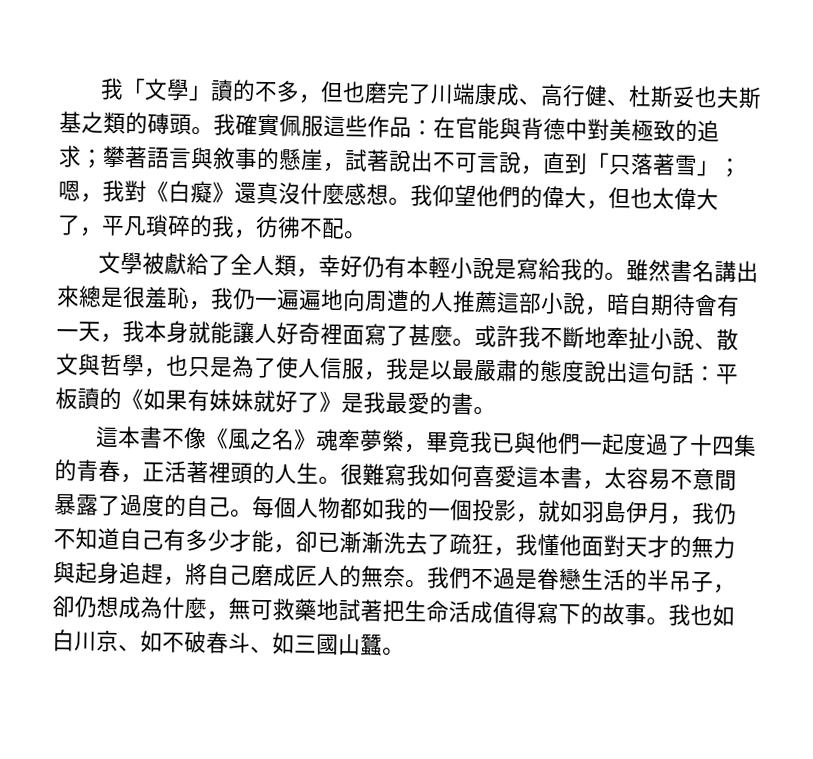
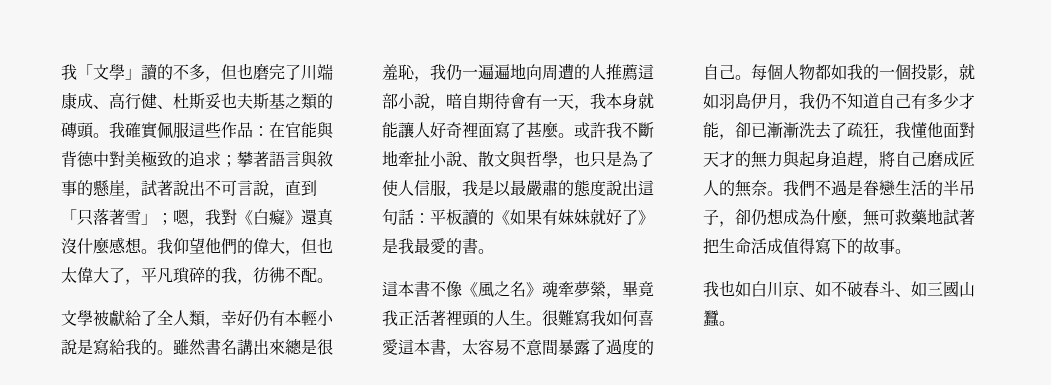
[490,431,757,457] [54,459,143,484] 已與他們一起度過了十四集的青春， -> (398, 318) none
(669, 621) none -> (911, 251) //

